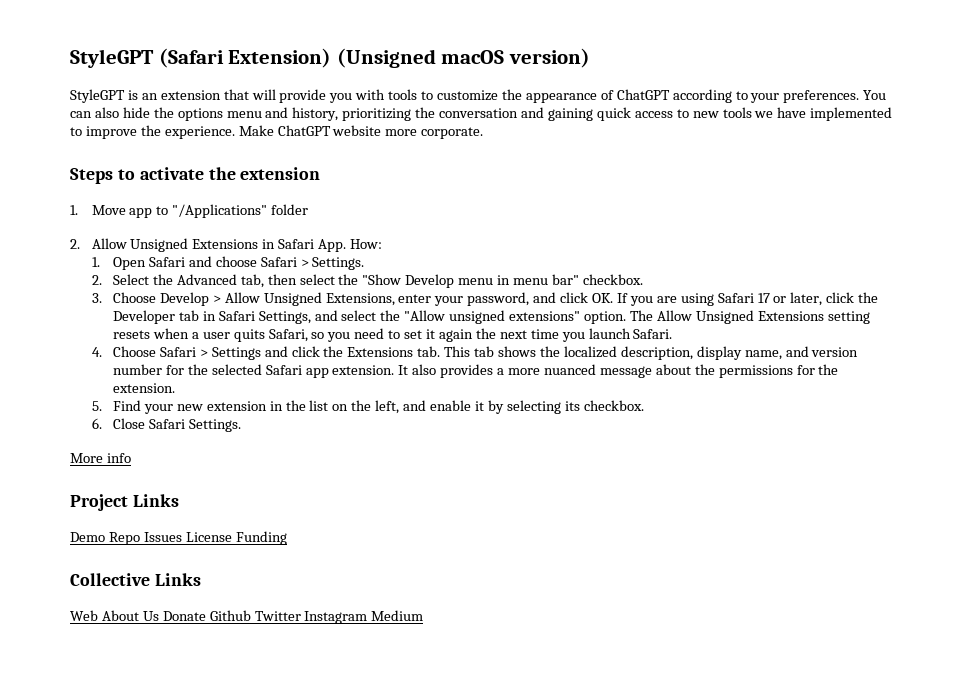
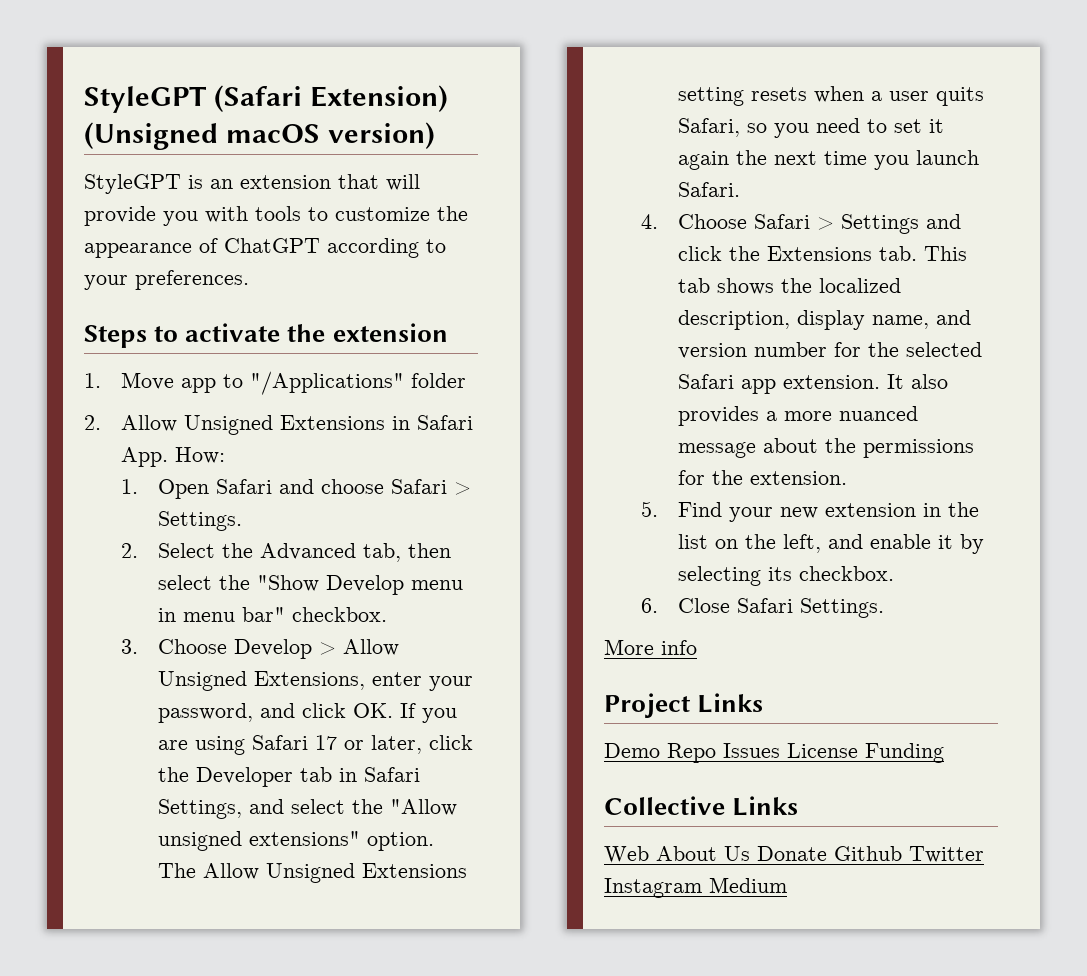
[863,90,887,100] [70,107,893,121] [70,125,484,139] You can also hide the options menu and history, prioritizing the conversation and gaining quick access to new tools we have implemented to improve the experience. Make ChatGPT website more corporate. -> (249, 280) none

